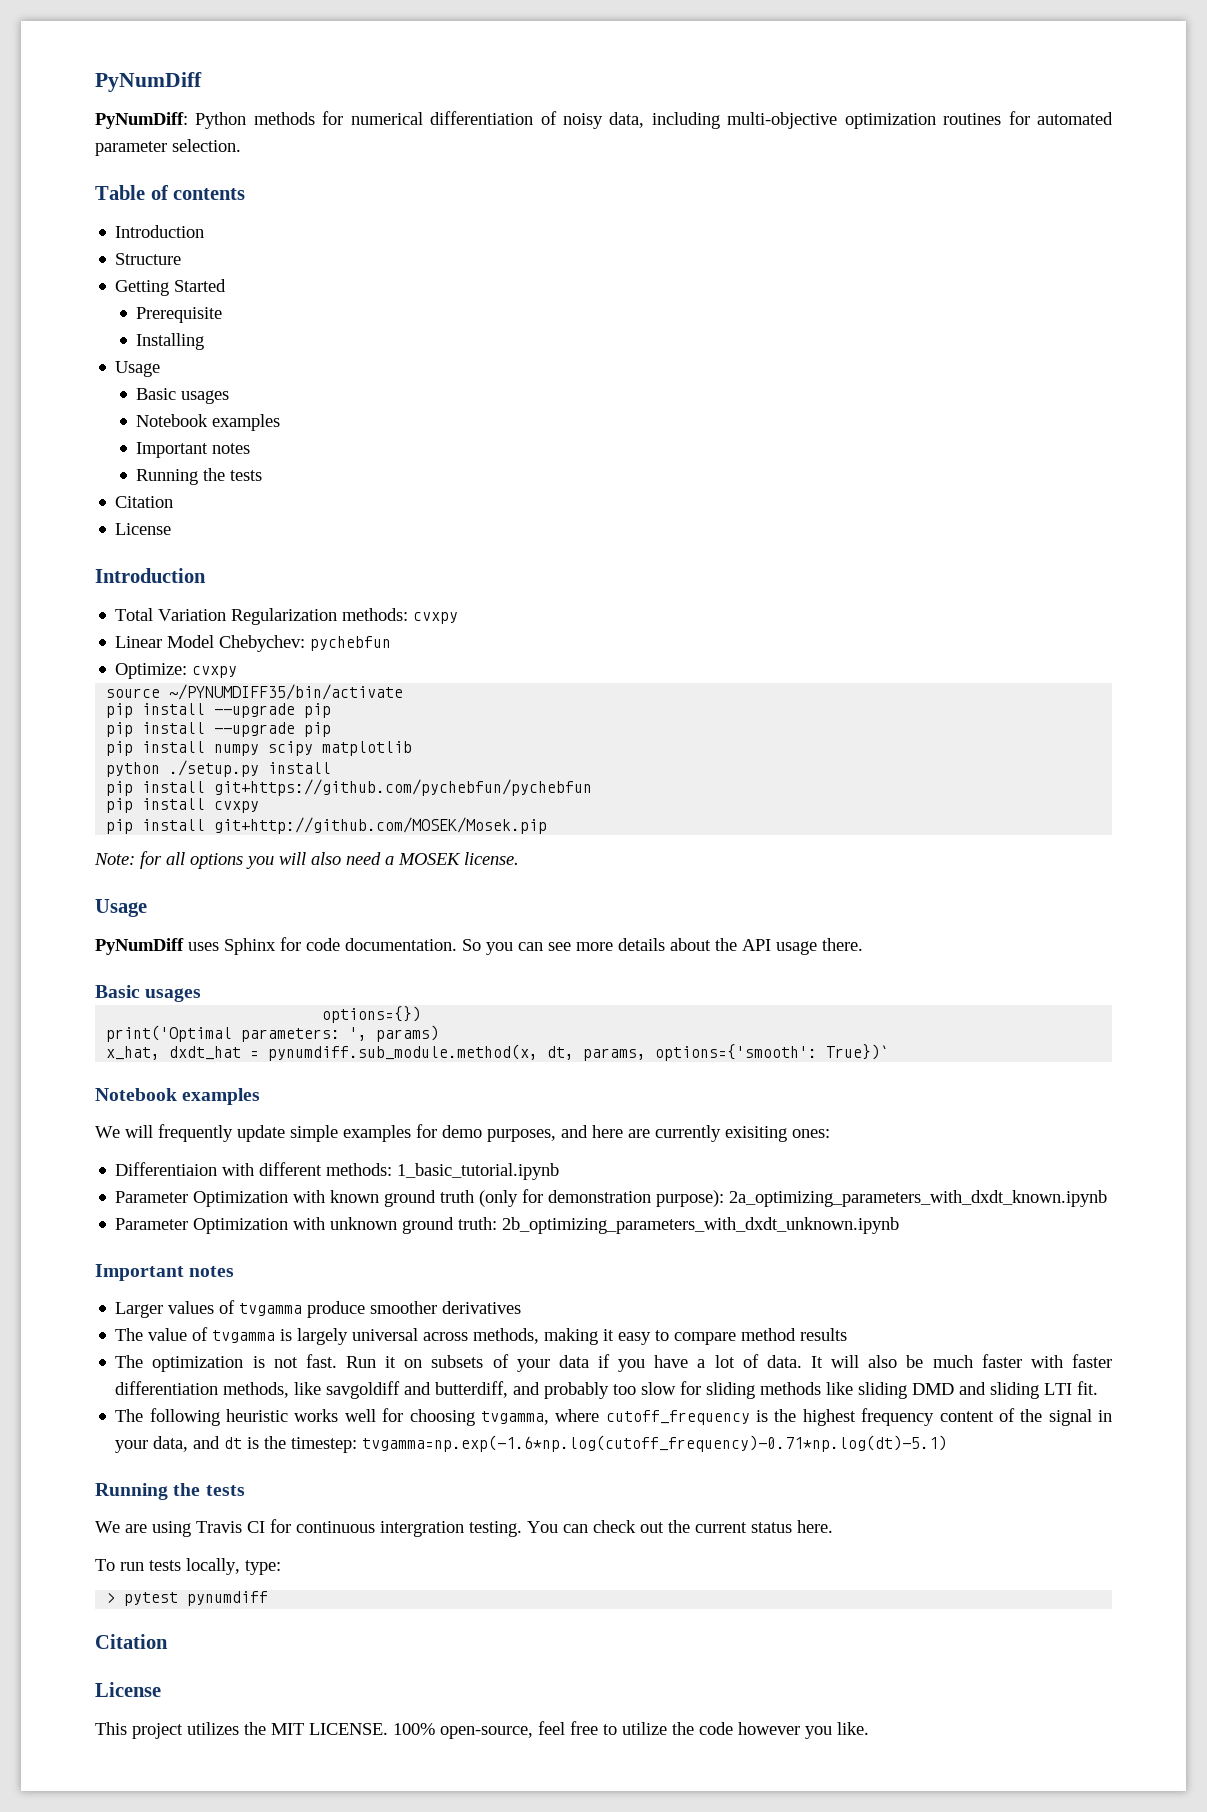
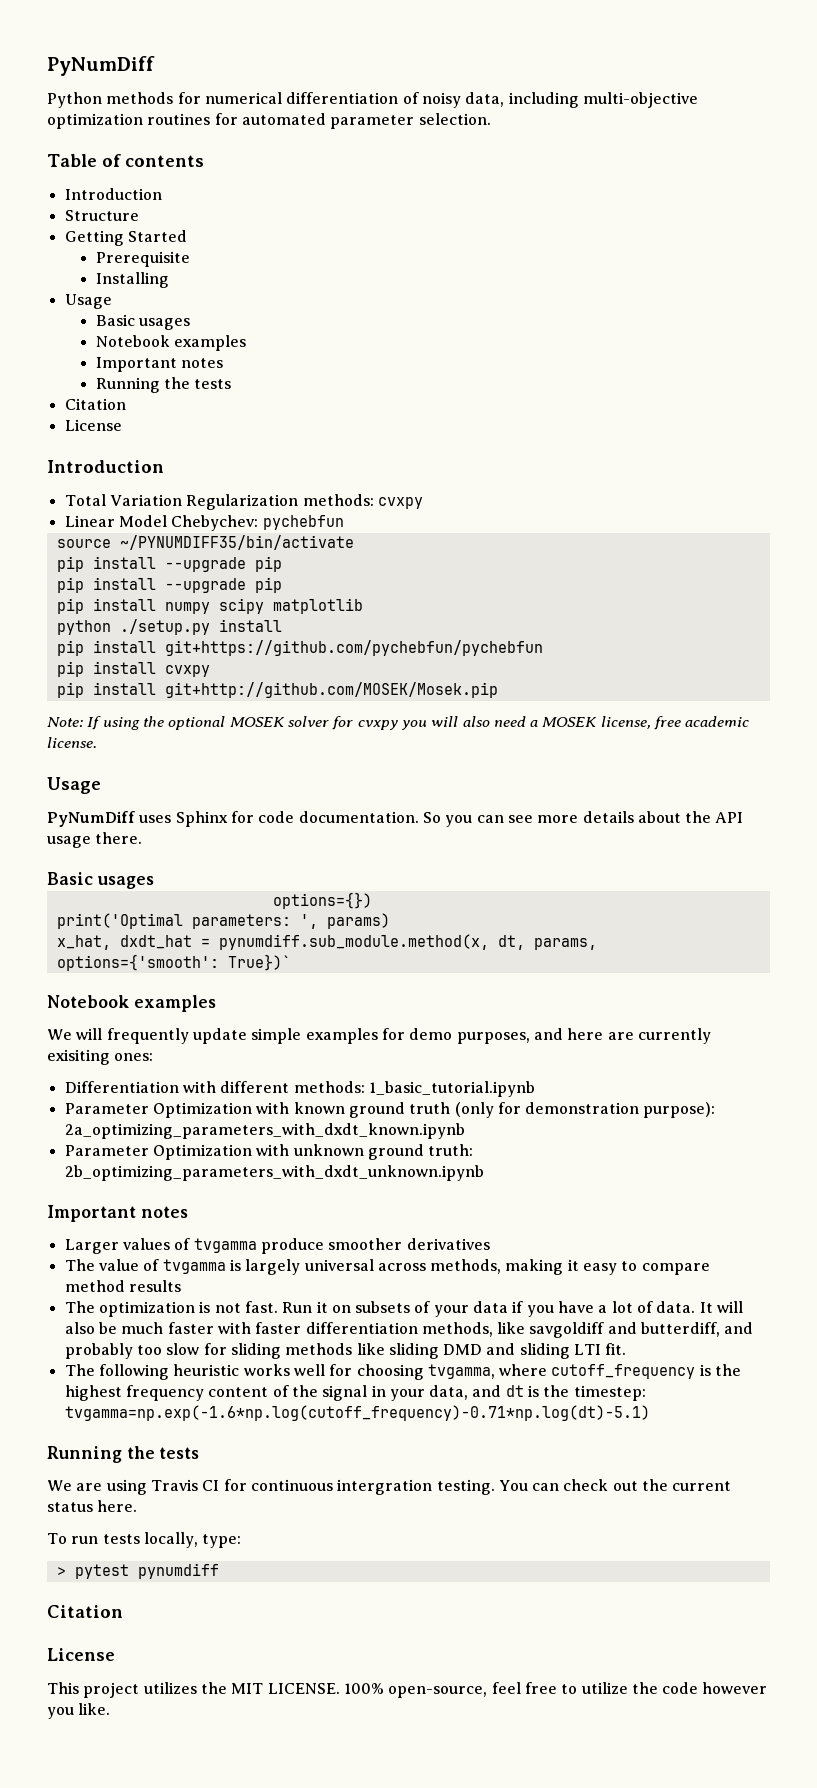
[95,112,188,129] PyNumDiff: -> (155, 66) none
[115,663,238,679] // Optimize: cvxpy -> (344, 522) none
[140,851,243,869] for all options -> [87,716,398,730] If using the optional MOSEK solver for cvxpy
(461, 859) none -> [600,716,750,730] license, free academic
[115,1162,218,1176] Differentiaion -> [64,1081,179,1093] Differentiation

